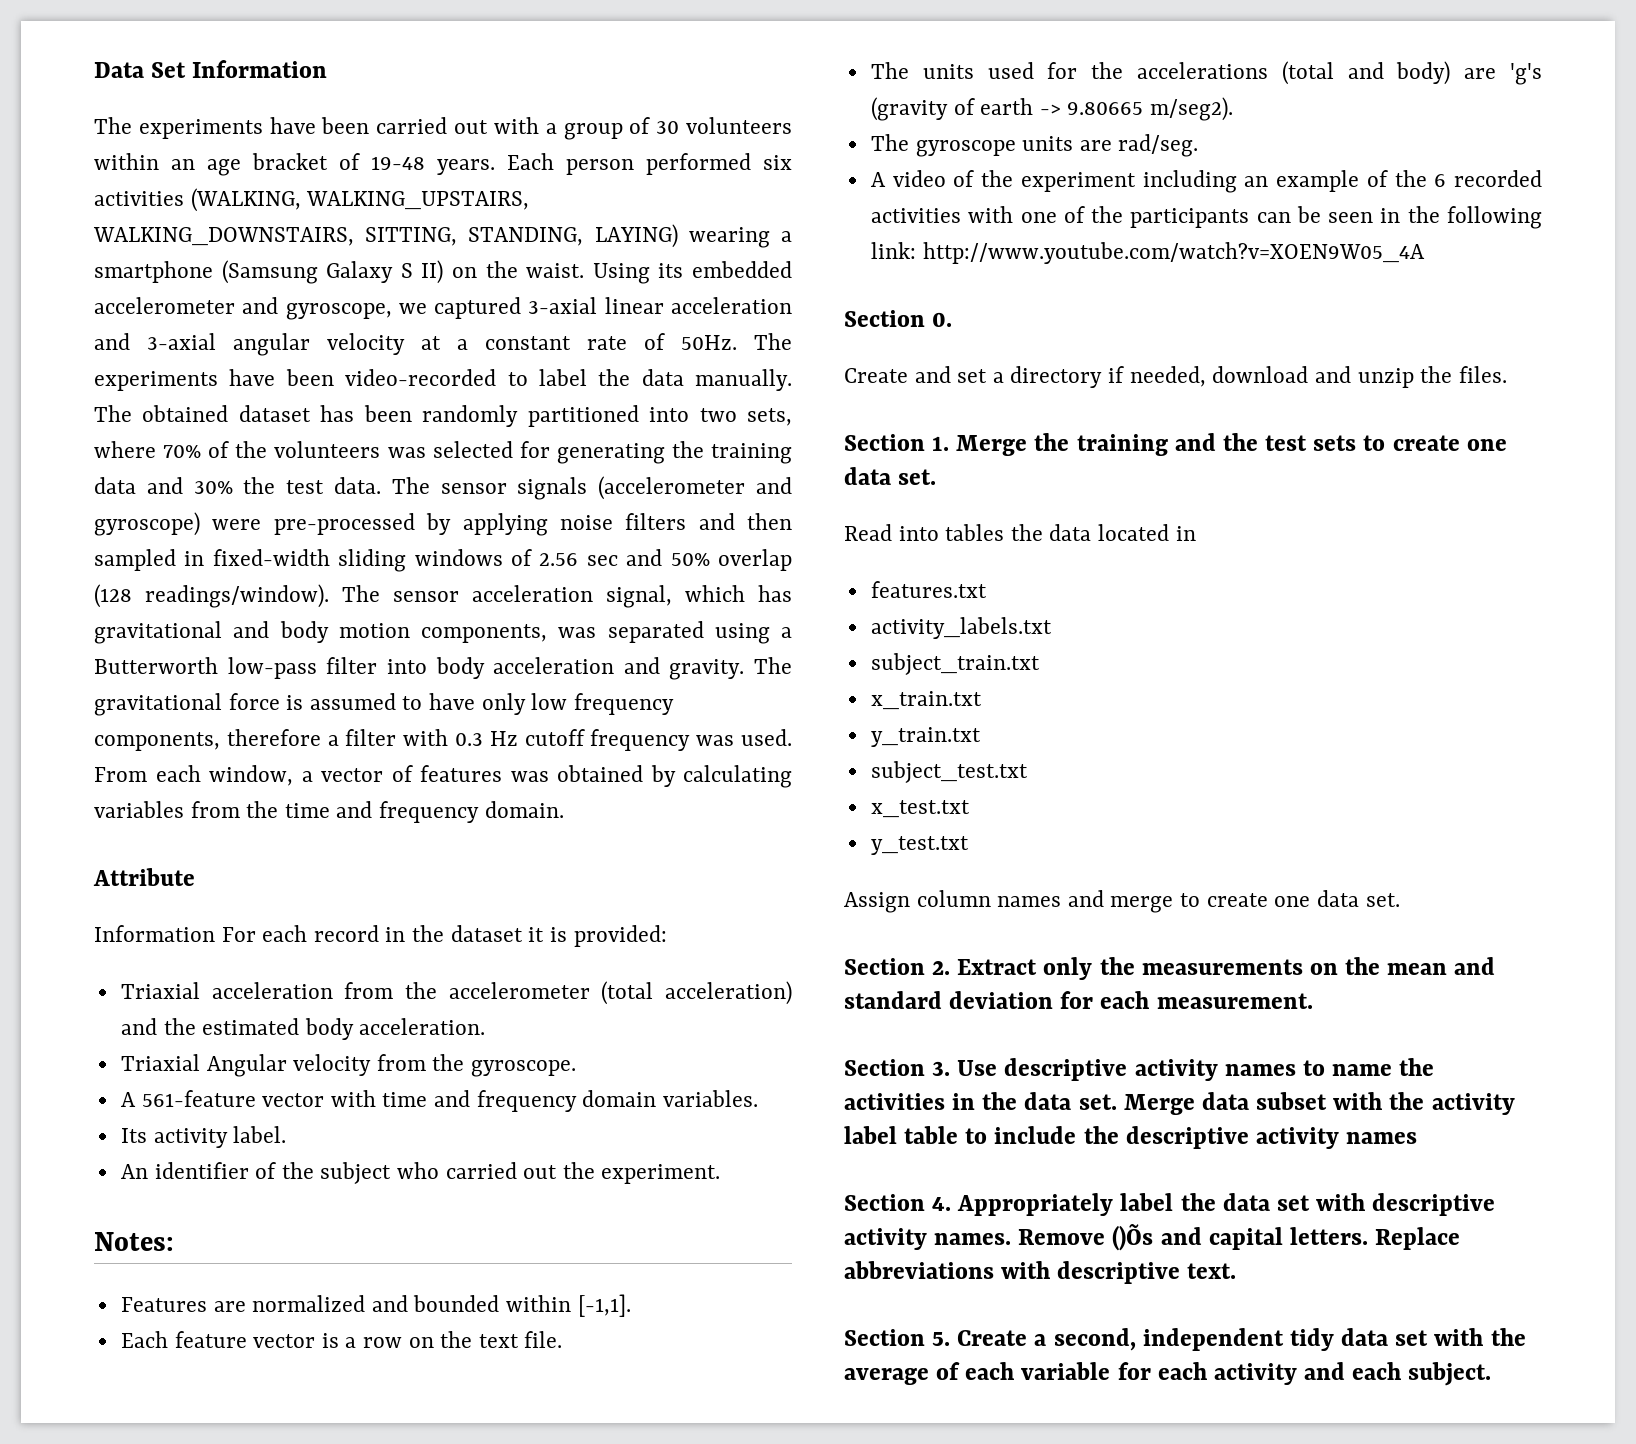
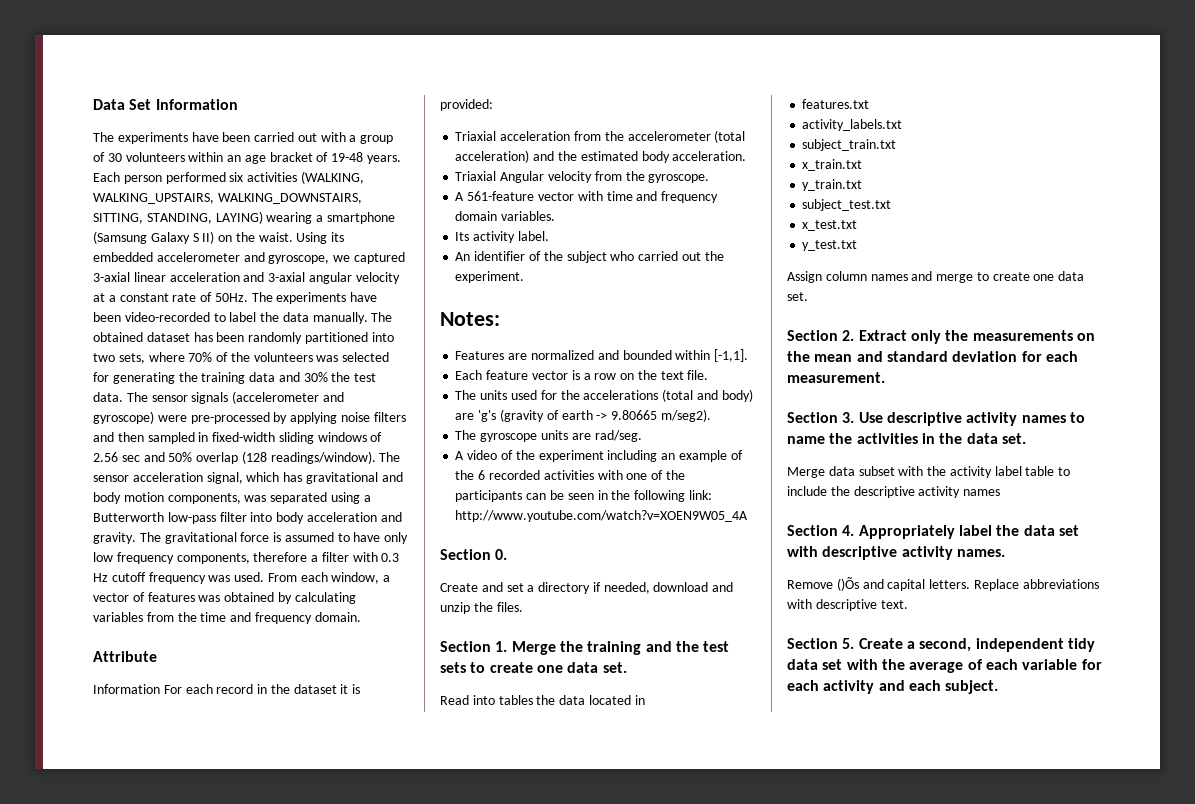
(1117, 1102) none -> (1026, 438) //
(1012, 1239) none -> (1005, 553) //

